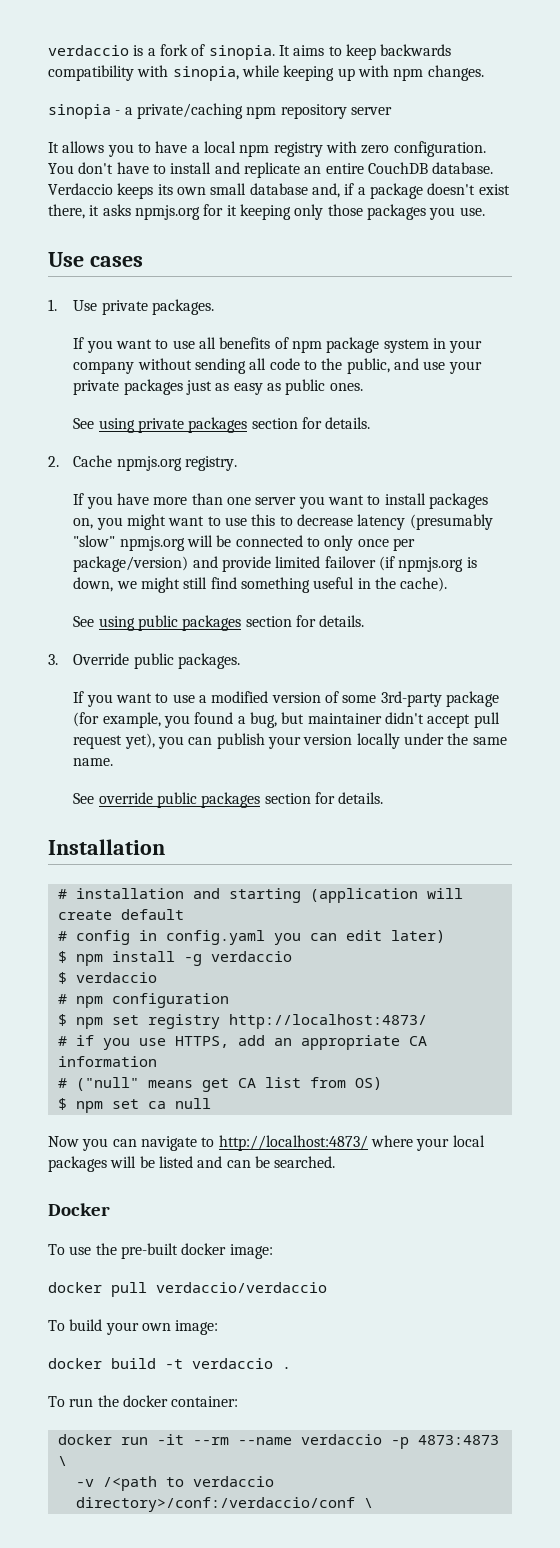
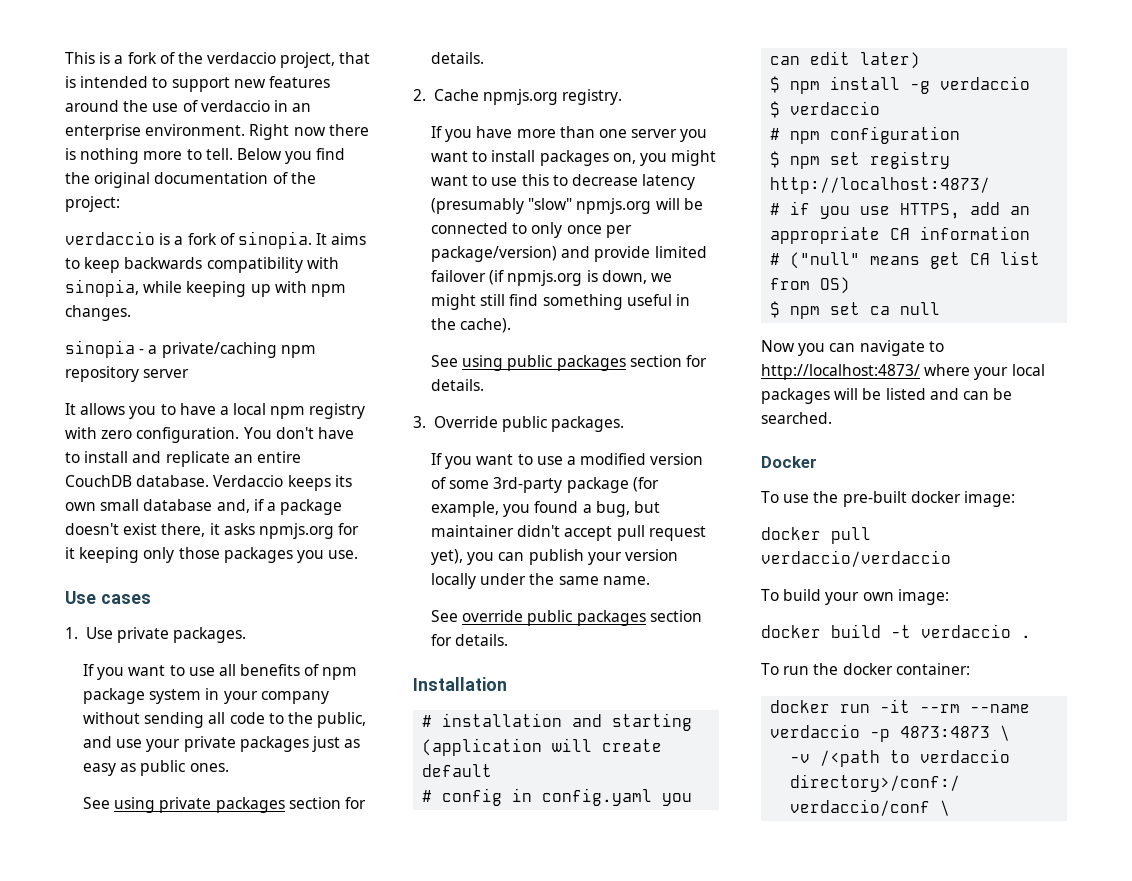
(48, 50) none -> [65,52,371,68] [65,76,330,92] [65,100,312,112] [65,124,369,140] [65,148,346,164] [65,172,316,188] [65,196,120,212] This is a fork of the verdaccio project, that is intended to support new features around the use of verdaccio in an enterprise environment. Right now there is nothing more to tell. Below you find the original documentation of the project: //

